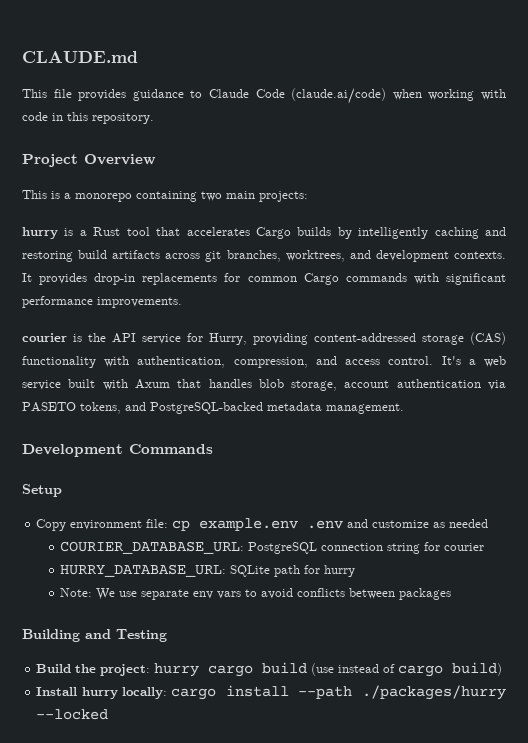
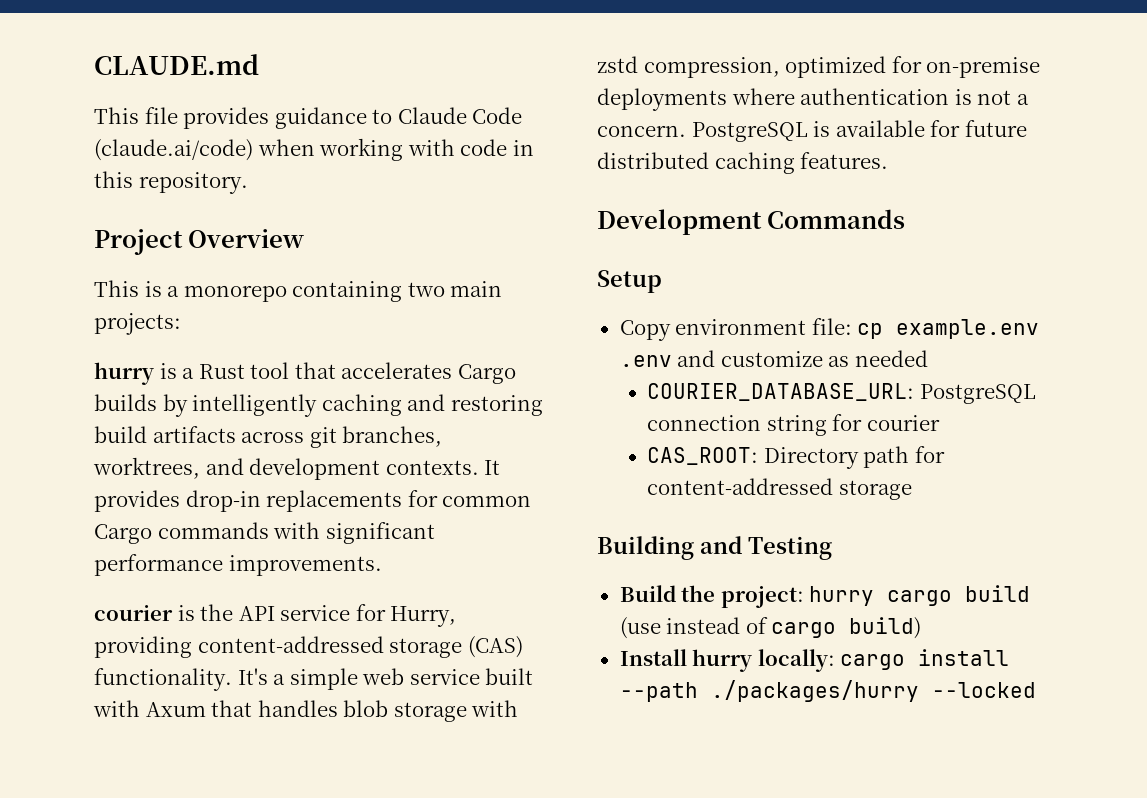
[22,356,434,368] functionality with authentication, compression, and access control. -> [94,668,232,691] functionality.
(476, 362) none -> [289,668,358,690] simple
[291,379,507,391] [22,402,404,414] storage, account authentication via PASETO tokens, and PostgreSQL-backed metadata management. -> [393,700,519,722] [597,56,1041,78] [597,88,1029,111] [597,120,1027,142] [597,152,889,174] storage with zstd compression, optimized for on-premise deployments where authentication is not a concern. PostgreSQL is available for future distributed caching features.
[60,564,356,577] [60,588,452,600] HURRY_DATABASE_URL: SQLite path for hurry // Note: We use separate env vars to avoid conflicts between packages -> [647,446,945,469] [647,478,912,500] CAS_ROOT: Directory path for content-addressed storage

